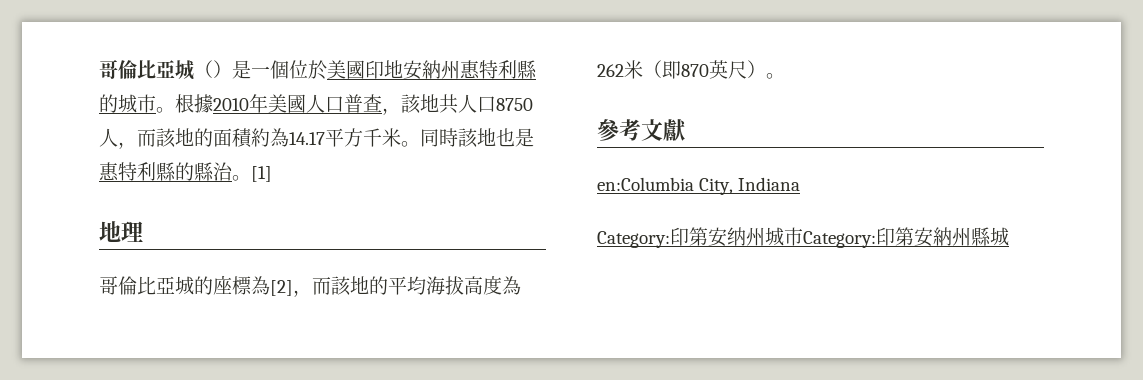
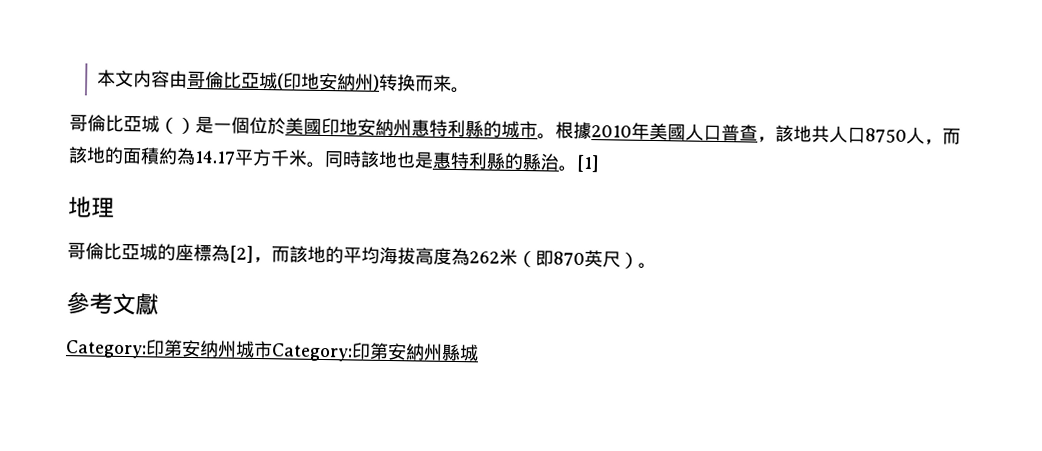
(99, 69) none -> [97,69,471,94] 本文内容由哥倫比亞城(印地安納州)转换而来。 //
[597,177,801,195] // en:Columbia City, Indiana -> (159, 304) none

